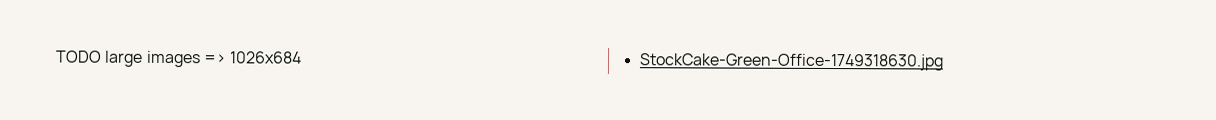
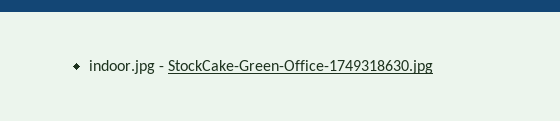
[55,50,303,68] TODO large images => 1026x684 // -> [88,60,164,74] indoor.jpg -

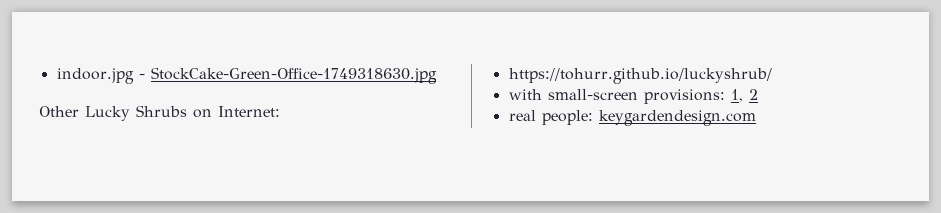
(434, 67) none -> [39,105,280,121] [508,68,772,84] [508,89,758,104] [508,110,756,126] // Other Lucky Shrubs on Internet: // https://tohurr.github.io/luckyshrub/ // with small-screen provisions: 1, 2 // real people: keygardendesign.com

